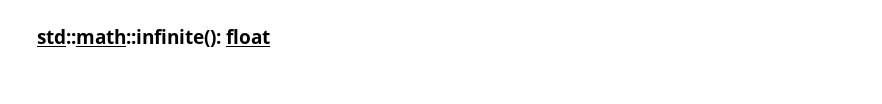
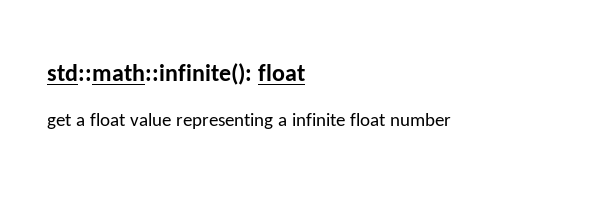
(271, 36) none -> [47,113,451,129] // get a float value representing a infinite float number

